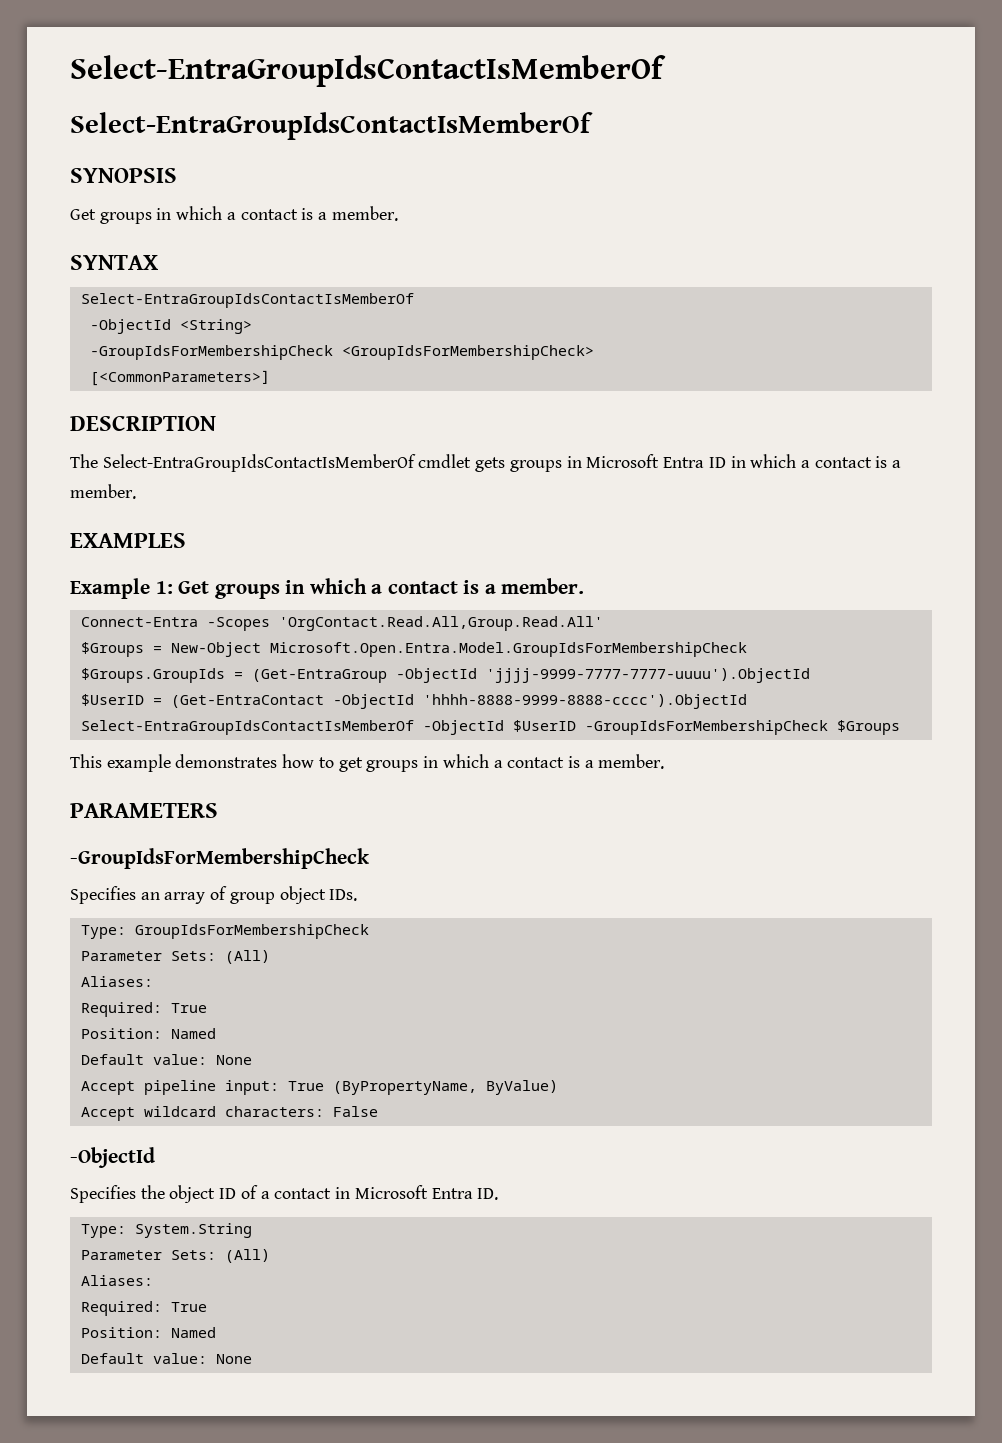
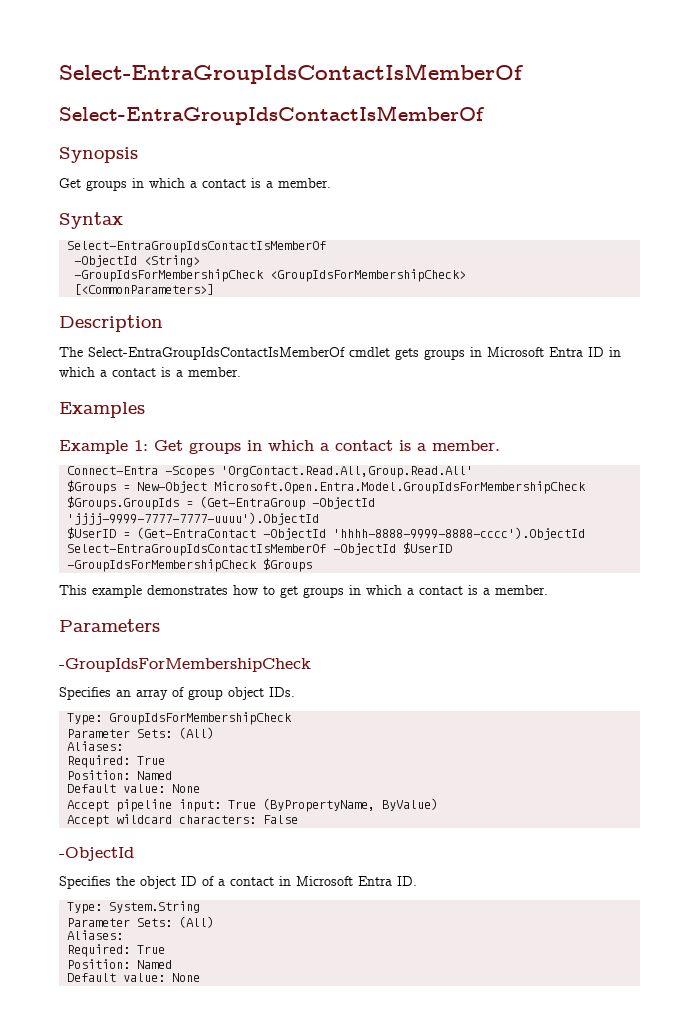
[70,168,177,183] [70,206,398,224] [70,255,158,270] SYNOPSIS // Get groups in which a contact is a member. // SYNTAX -> [59,147,138,163] [59,178,331,191] [59,212,123,229] Synopsis // Get groups in which a contact is a member. // Syntax
[70,416,216,431] DESCRIPTION -> [59,315,163,332] Description
[70,533,186,548] EXAMPLES -> [59,402,145,418] Examples
[70,803,218,818] PARAMETERS -> [59,619,160,632] Parameters

